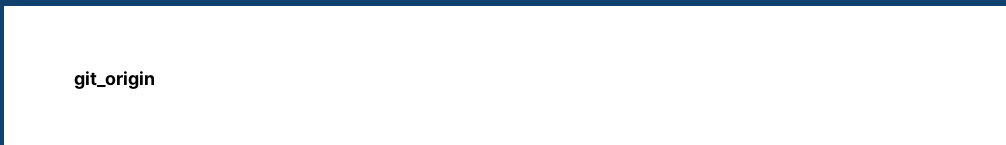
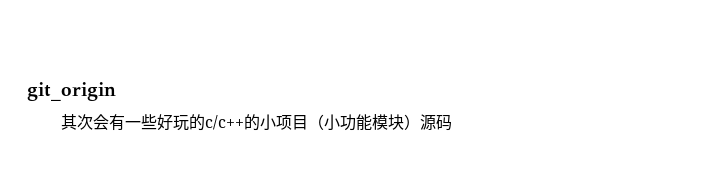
(155, 80) none -> [61,114,453,131] // 其次会有一些好玩的c/c++的小项目（小功能模块）源码

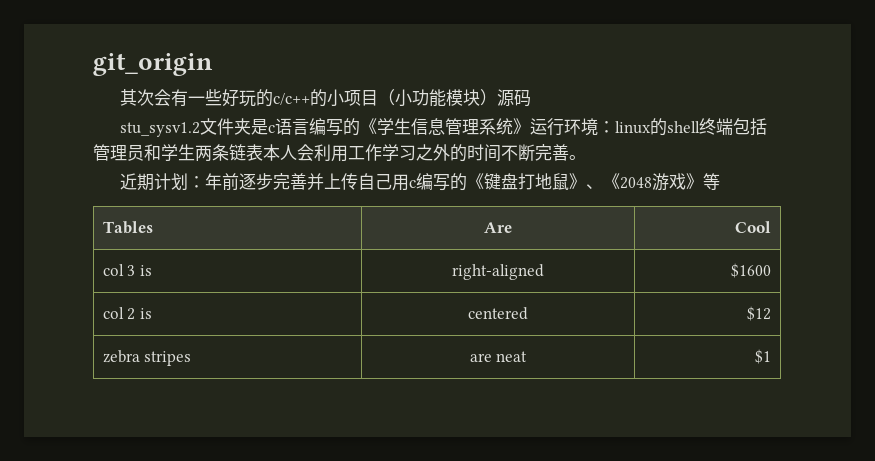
(453, 122) none -> [119,118,767,137] [93,144,586,162] [119,173,720,191] [102,221,153,234] [484,222,512,233] [735,221,772,233] [102,264,152,276] [452,264,544,280] [731,263,772,278] [102,307,152,320] [468,307,528,320] [747,306,772,321] [102,350,192,366] [469,351,528,362] [755,349,772,364] // stu_sysv1.2文件夹是c语言编写的《学生信息管理系统》运行环境：linux的shell终端包括管理员和学生两条链表本人会利用工作学习之外的时间不断完善。 // 近期计划：年前逐步完善并上传自己用c编写的《键盘打地鼠》、《2048游戏》等 // Tables | Are | Cool // col 3 is | right-aligned | $1600 // col 2 is | centered | $12 // zebra stripes | are neat | $1

